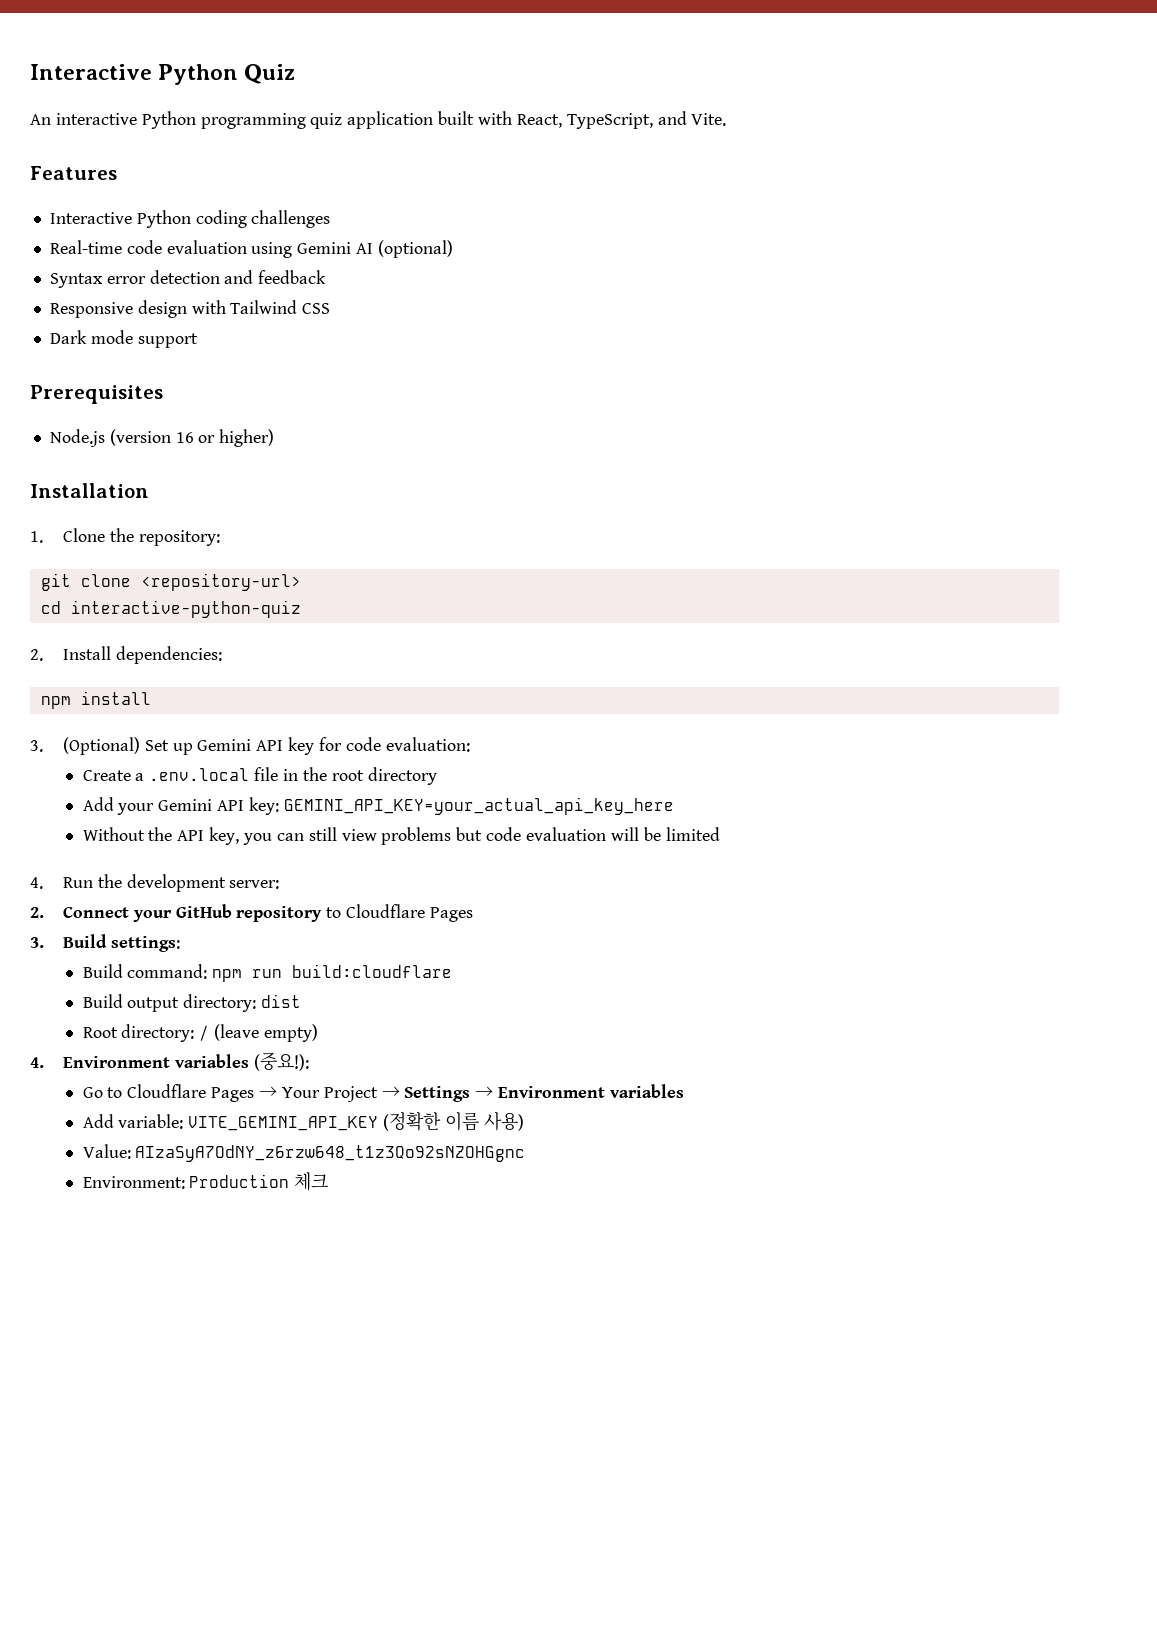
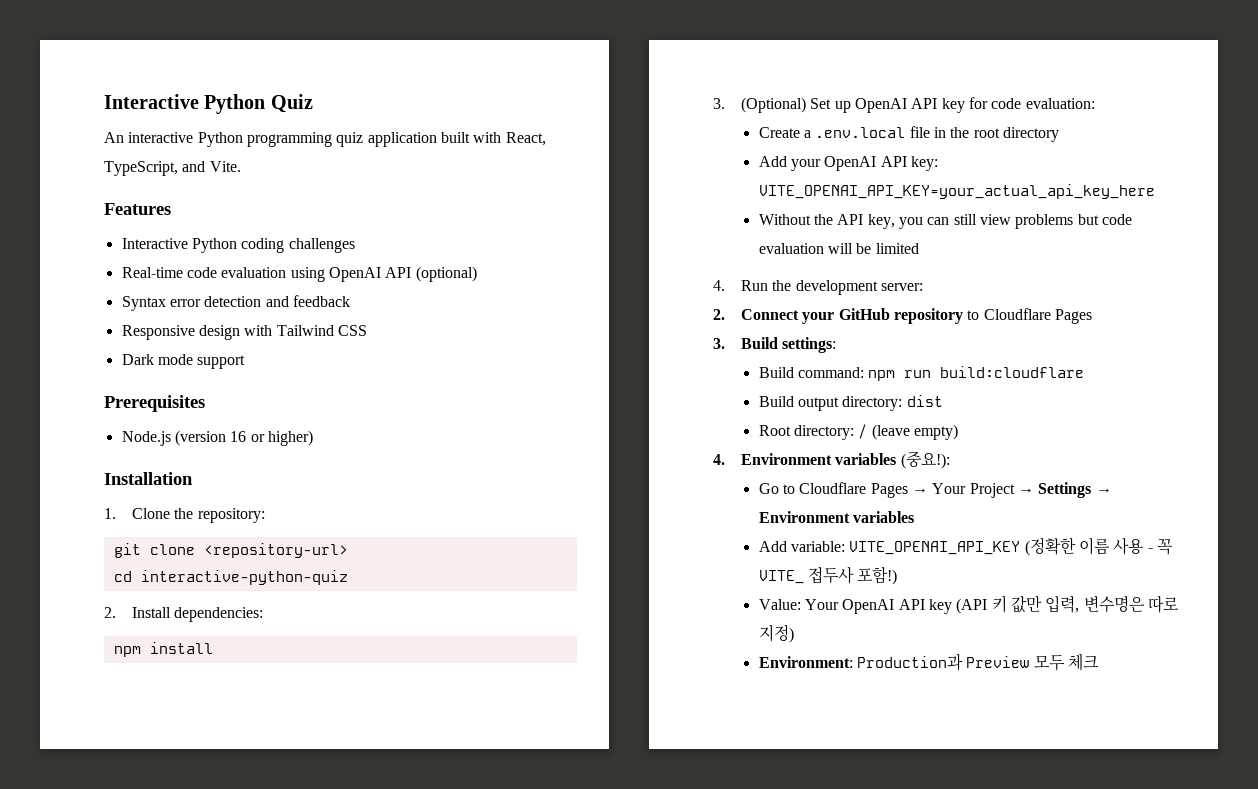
[297,242,374,254] Gemini AI -> [328,267,412,282] OpenAI API
[197,739,252,751] Gemini -> [855,98,908,113] OpenAI
[158,799,213,811] Gemini -> [824,156,877,171] OpenAI
[283,797,674,815] GEMINI_API_KEY=your_actual_api_key_here -> [758,184,1155,199] VITE_OPENAI_API_KEY=your_actual_api_key_here
[188,1116,379,1131] VITE_GEMINI_API_KEY -> [849,541,1021,555] VITE_OPENAI_API_KEY
[483,1112,524,1131] [82,1144,526,1162] [82,1174,290,1189] 사용) // Value: AIzaSyA7OdNY_z6rzw648_t1z3Qo92sNZOHGgnc // Environment: Production -> [1113,537,1173,555] [758,566,898,585] [758,595,1179,614] [758,624,794,643] [758,654,1065,671] 사용 - 꼭 VITE_ 접두사 포함!) // Value: Your OpenAI API key (API 키 값만 입력, 변수명은 따로 지정) // Environment: Production과 Preview 모두

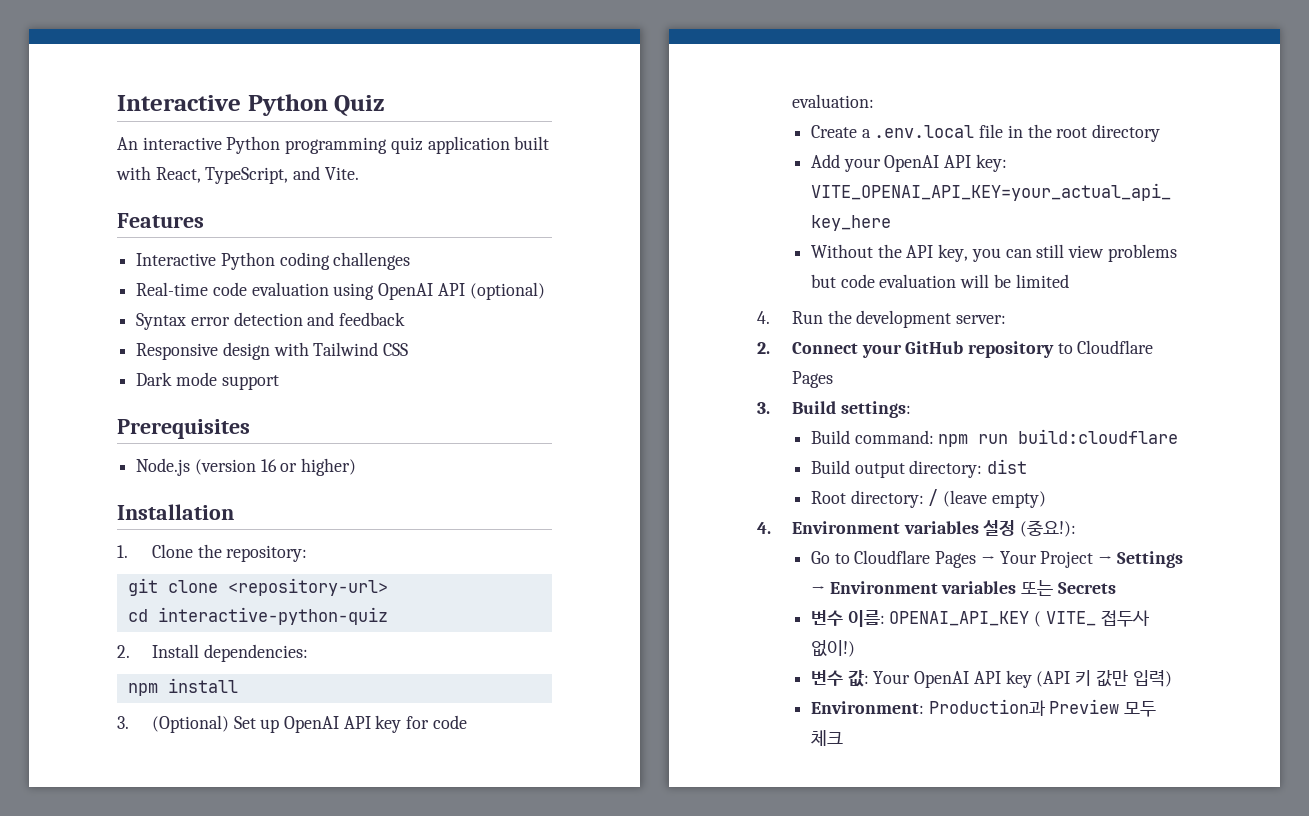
(897, 459) none -> [983,520,1016,536] 설정
[758,537,1173,556] [758,566,898,585] [758,599,801,610] // Add variable: VITE_OPENAI_API_KEY (정확한 이름 사용 - 꼭 VITE_ 접두사 포함!) // Value: -> [1021,580,1116,596] [811,610,1150,627] [811,640,856,657] [811,670,869,687] 또는 Secrets // 변수 이름: OPENAI_API_KEY ( VITE_ 접두사 없이!) // 변수 값:
[1045,595,1179,613] [758,624,794,643] 입력, 변수명은 따로 지정) -> [1132,670,1172,687] 입력)

